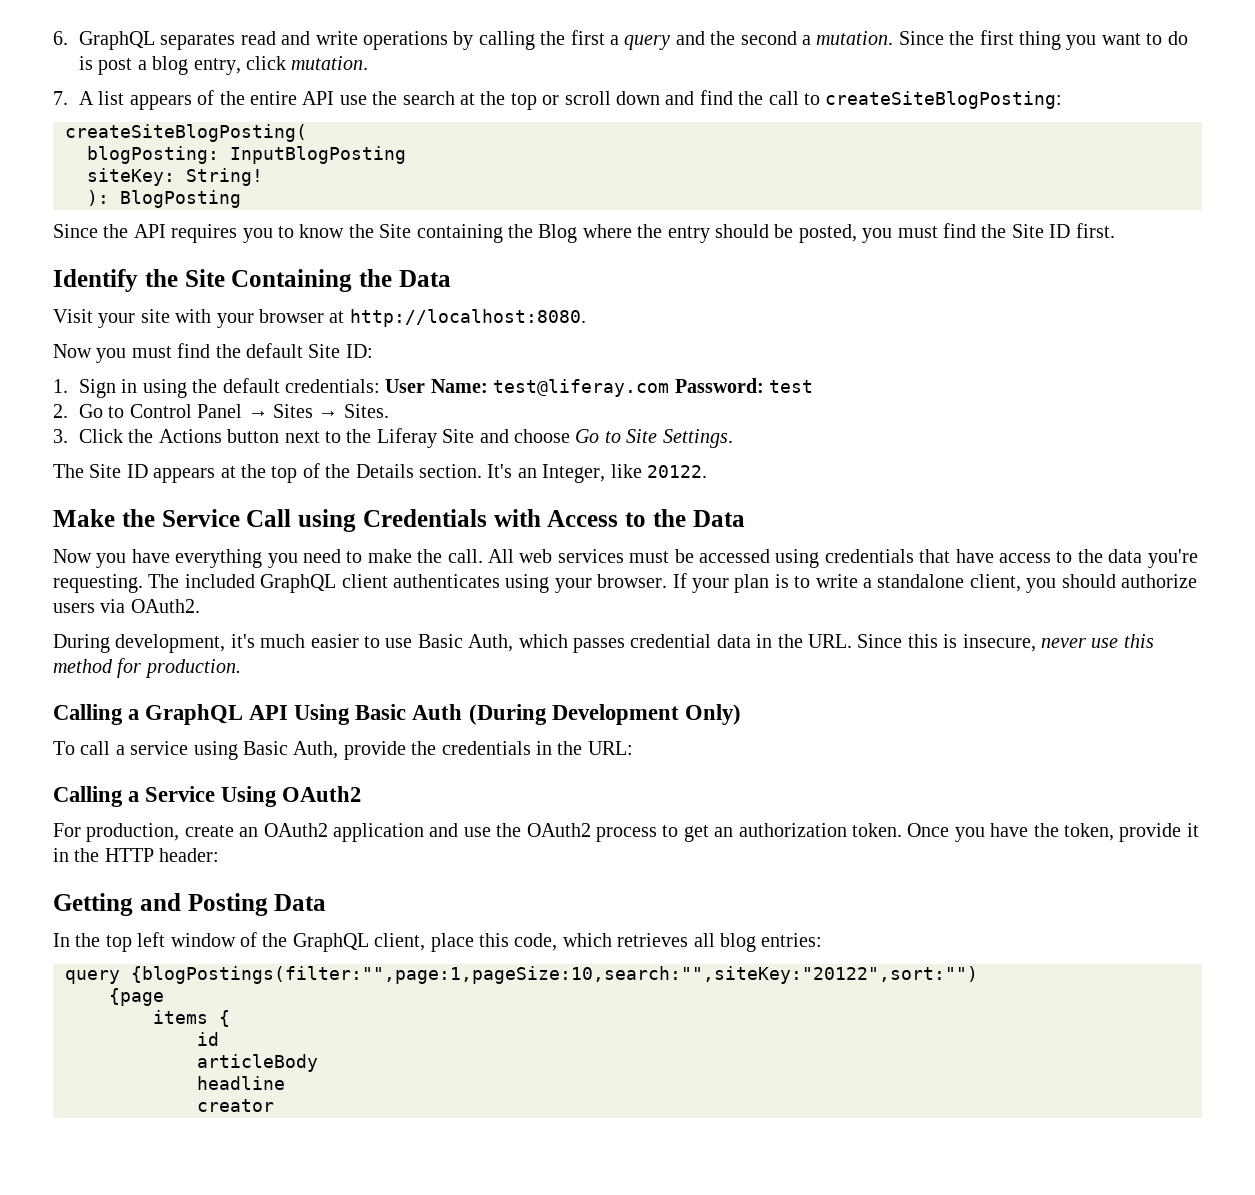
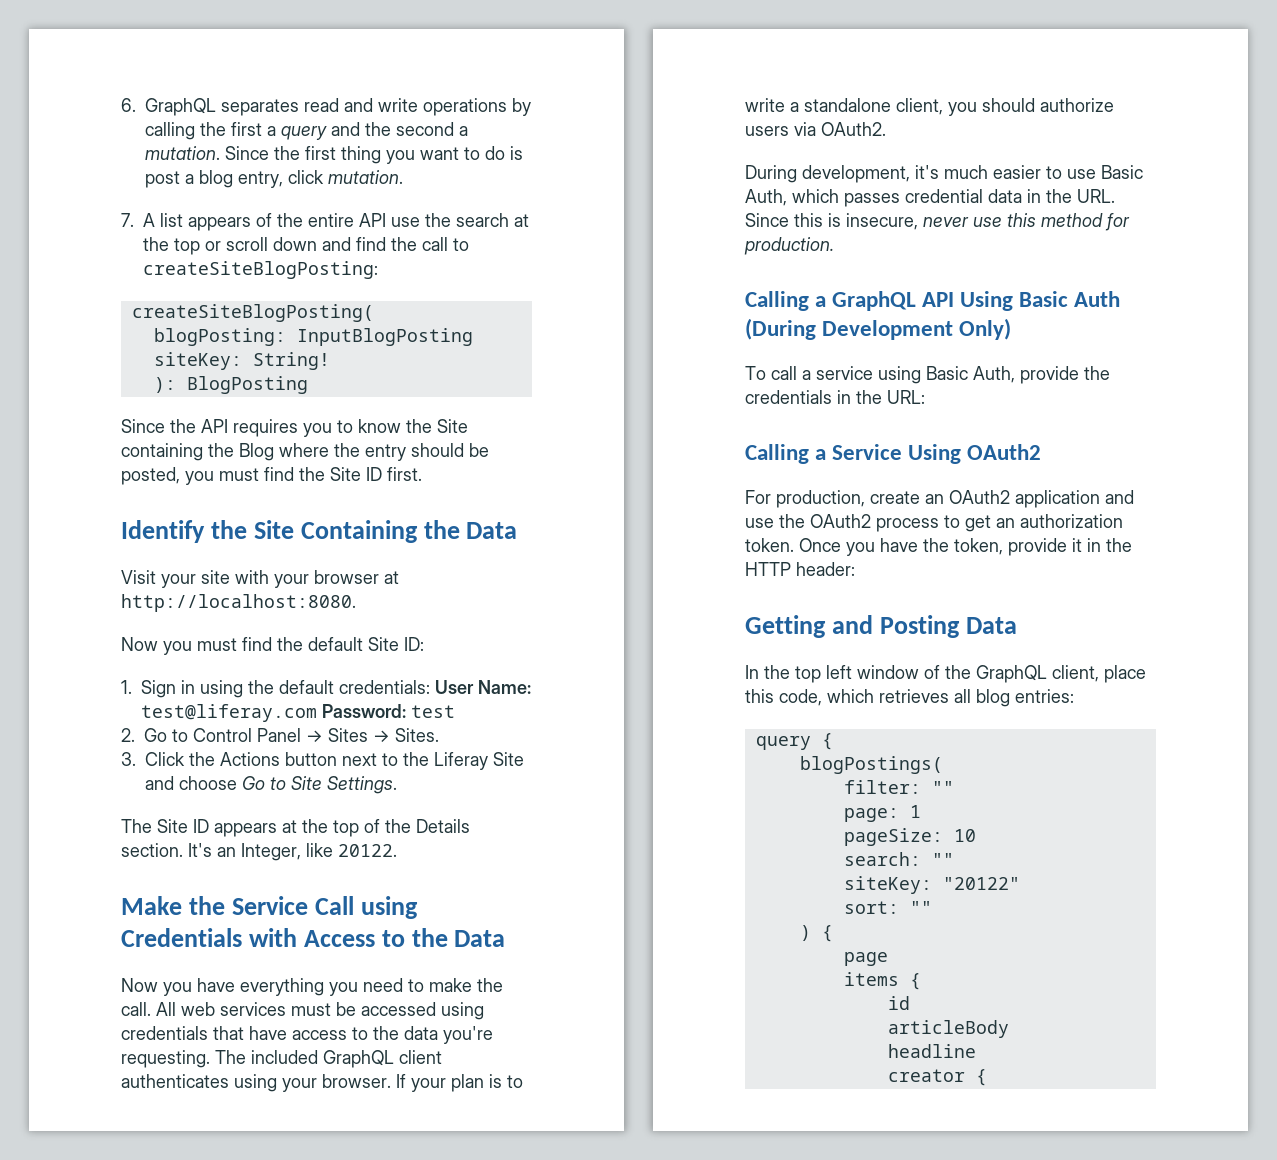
[131,966,978,984] [109,988,164,1006] {blogPostings(filter:"",page:1,pageSize:10,search:"",siteKey:"20122",sort:"") // {page -> [821,733,833,750] [799,756,943,774] [843,780,954,794] [843,805,921,822] [843,828,976,846] [843,852,954,866] [843,876,1020,894] [843,901,932,914] [799,925,833,942] [843,952,888,966] { // blogPostings( // filter: "" // page: 1 // pageSize: 10 // search: "" // siteKey: "20122" // sort: "" // ) { // page
(274, 1105) none -> [975,1069,987,1086] {

